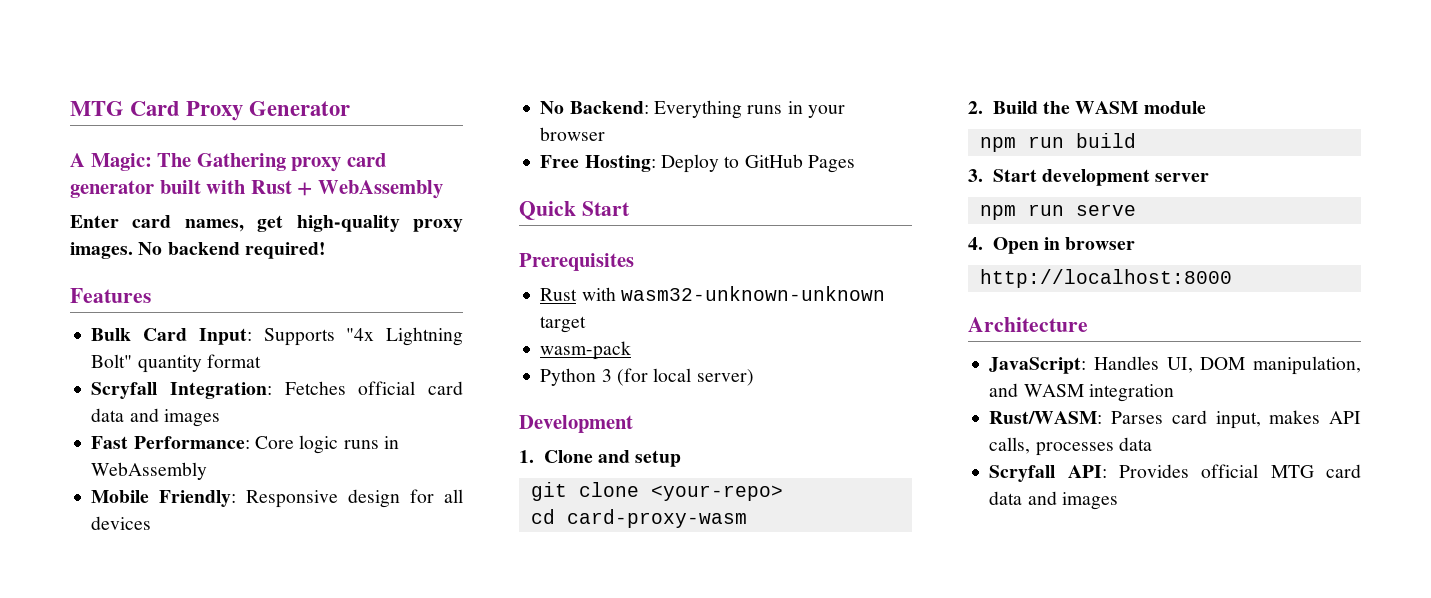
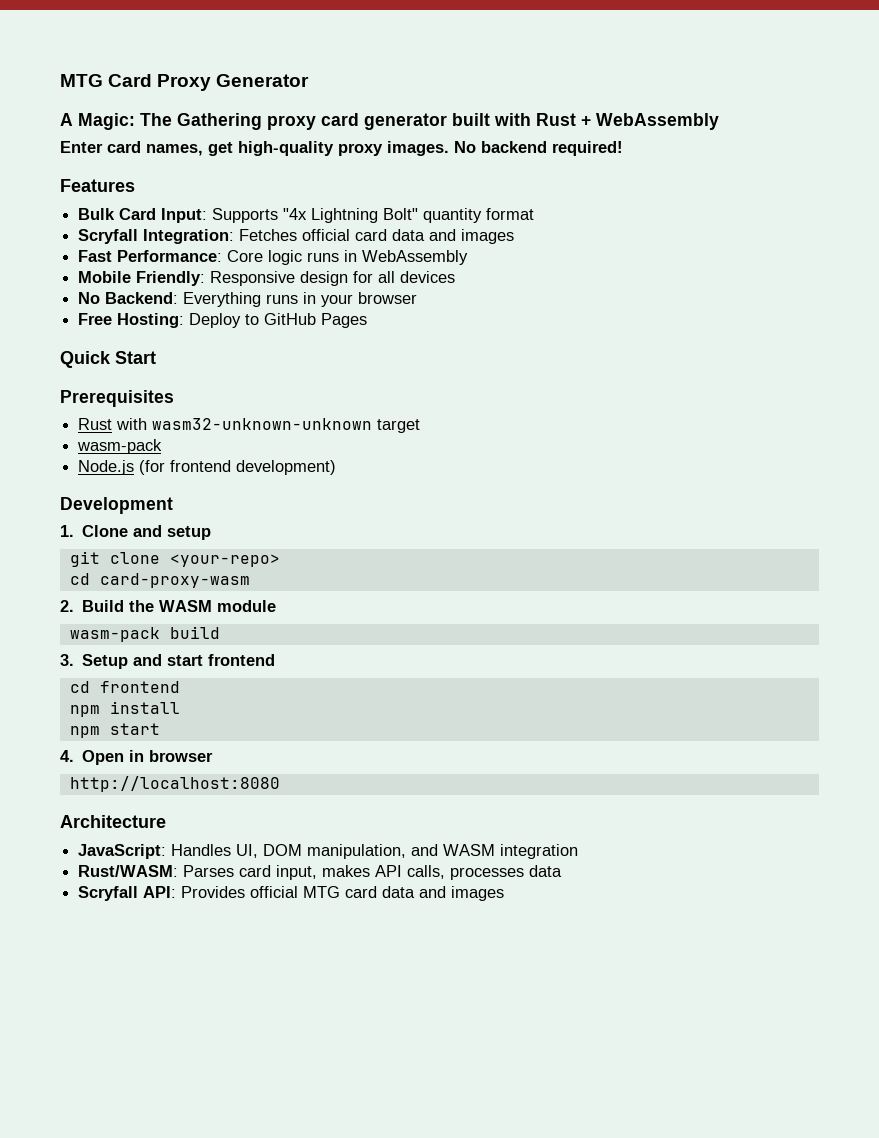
[540,368,754,386] Python 3 (for local server) -> [78,460,337,475] Node.js (for frontend development)
[979,136,1064,152] npm run -> [69,627,160,642] wasm-pack
[992,169,1210,186] [979,204,1136,220] Start development server // npm run serve -> [82,654,276,669] [69,681,180,693] [69,701,180,717] [69,723,160,738] Setup and start frontend // cd frontend // npm install // npm start
[979,269,1232,288] http://localhost:8000 -> [69,776,280,792] http://localhost:8080

